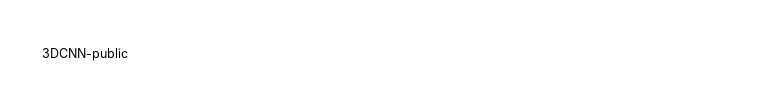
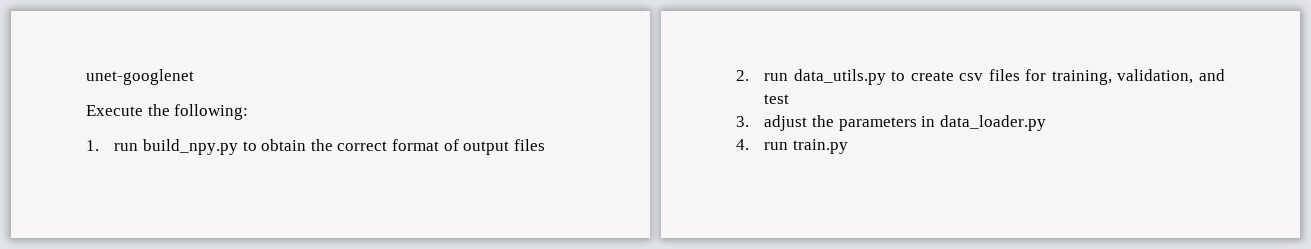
[42,48,128,61] 3DCNN-public -> [86,69,194,85] [86,104,249,120] [86,139,545,155] [736,69,1225,85] [764,94,790,104] [736,115,1046,131] [736,139,848,154] unet-googlenet // Execute the following: // 1. run build_npy.py to obtain the correct format of output files // 2. run data_utils.py to create csv files for training, validation, and test // 3. adjust the parameters in data_loader.py // 4. run train.py

